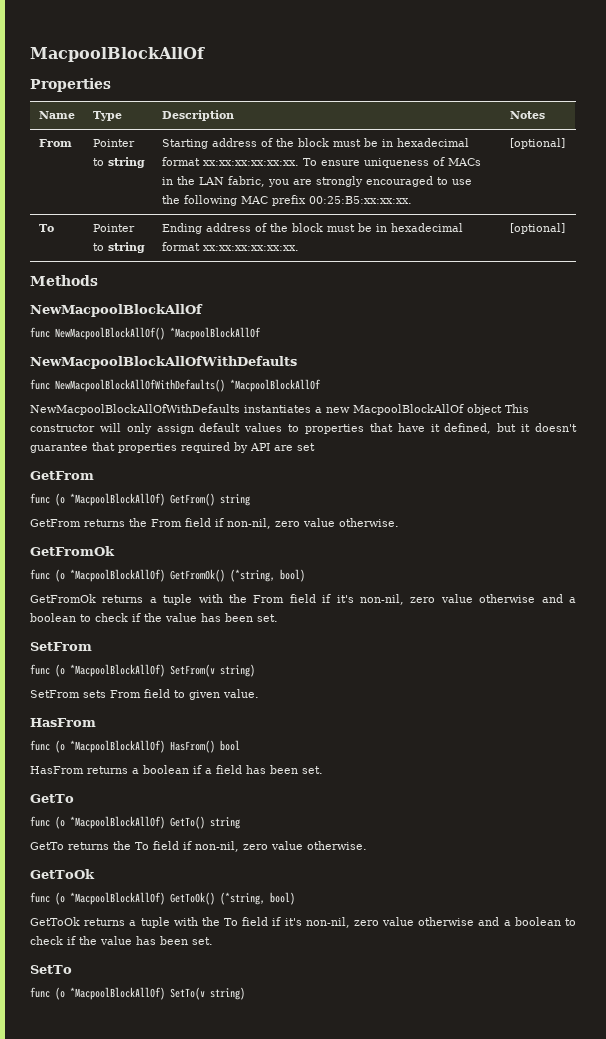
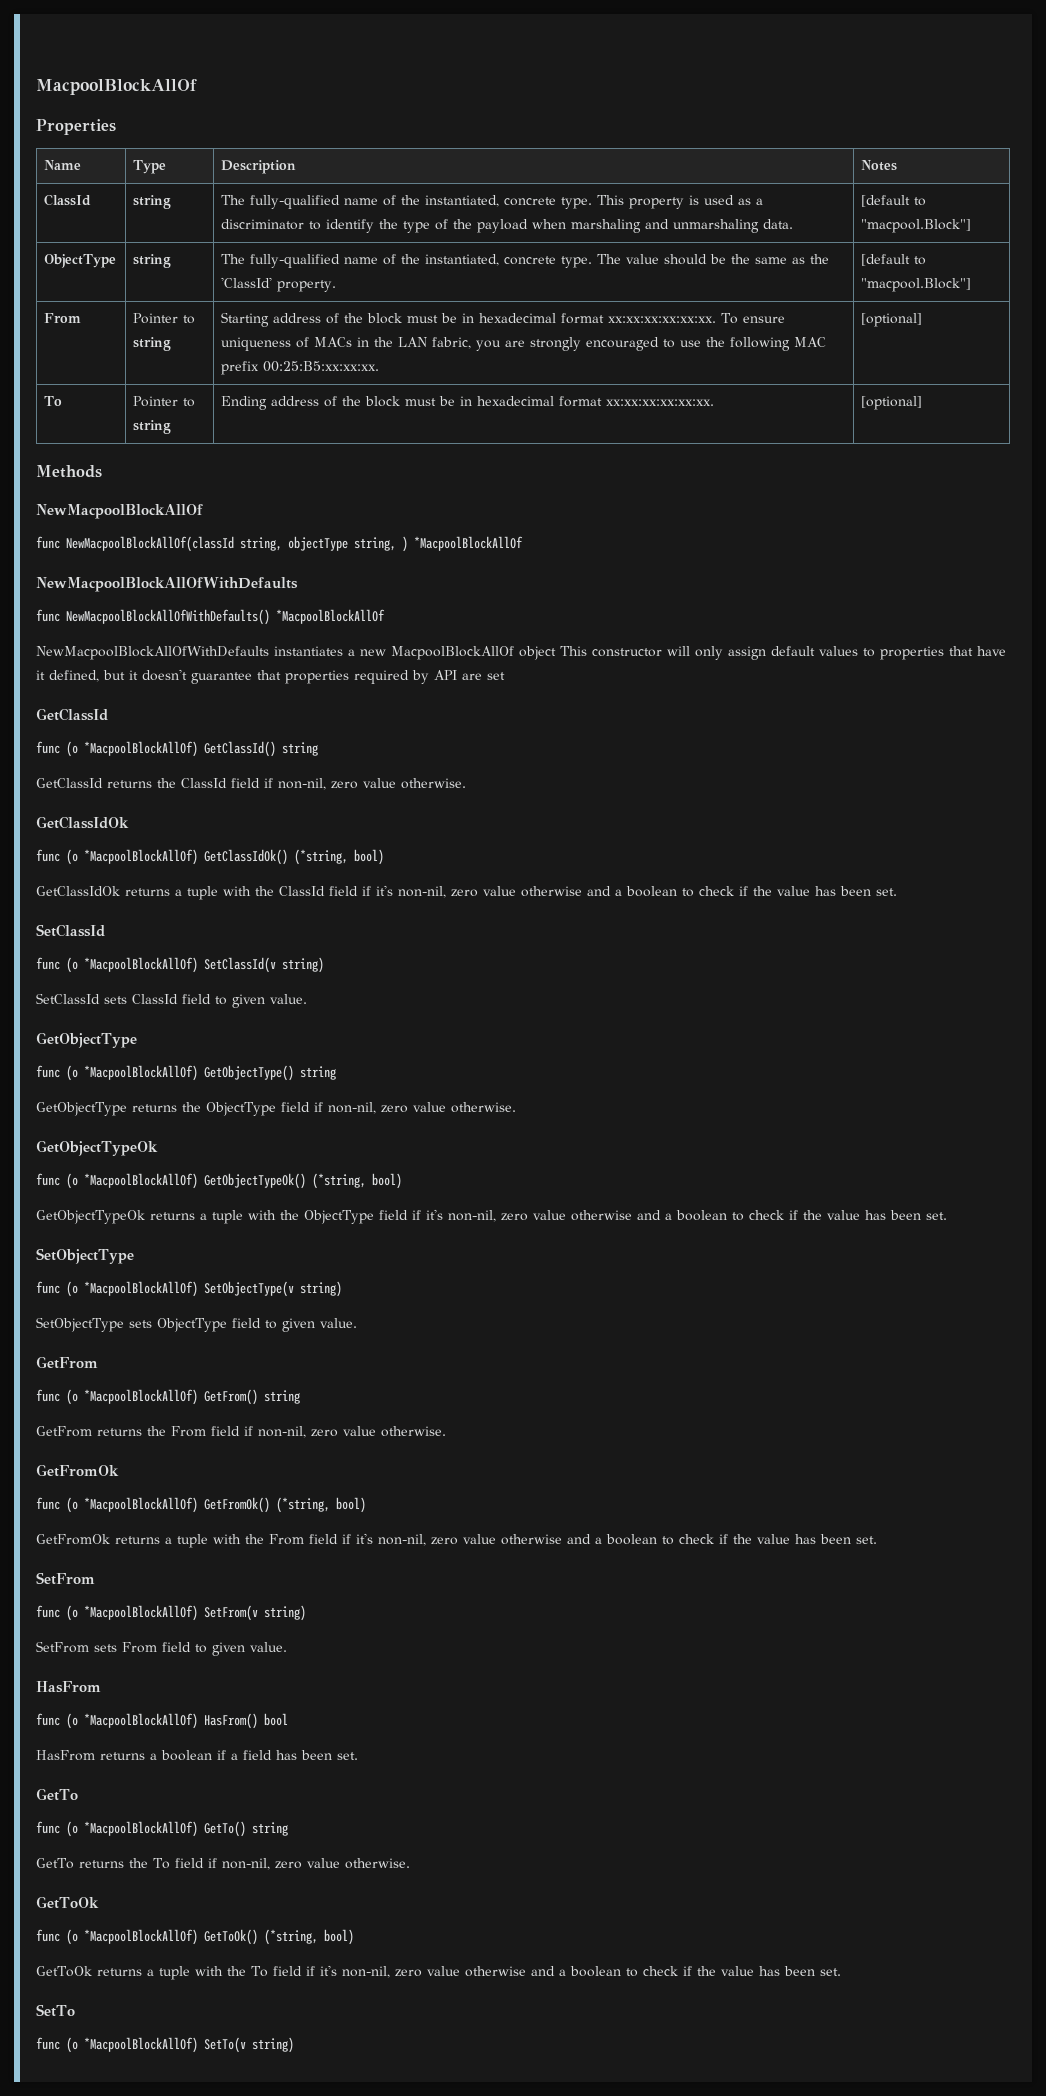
(545, 115) none -> [44,194,92,206] [133,195,172,209] [221,195,764,209] [221,219,794,233] [861,195,927,207] [861,219,972,233] [44,254,117,268] [133,254,172,268] [221,254,830,268] [221,277,337,292] [861,254,927,266] [861,278,972,292] // ClassId | string | The fully-qualified name of the instantiated, concrete type. This property is used as a discriminator to identify the type of the payload when marshaling and unmarshaling data. | [default to "macpool.Block"] // ObjectType | string | The fully-qualified name of the instantiated, concrete type. The value should be the same as the 'ClassId' property. | [default to "macpool.Block"]
[55,327,165,340] NewMacpoolBlockAllOf() -> [66,536,408,552] NewMacpoolBlockAllOf(classId string, objectType string, )
(315, 447) none -> [36,708,108,721] [36,741,318,757] [36,778,466,790] [36,816,129,829] [36,849,384,865] [36,885,897,900] [36,924,105,937] [36,957,324,973] [36,993,307,1008] [36,1032,137,1048] [36,1065,336,1081] [36,1102,516,1116] [36,1140,158,1156] [36,1173,402,1189] [36,1209,947,1224] [36,1248,134,1264] [36,1281,342,1297] [36,1317,357,1332] // GetClassId // func (o *MacpoolBlockAllOf) GetClassId() string // GetClassId returns the ClassId field if non-nil, zero value otherwise. // GetClassIdOk // func (o *MacpoolBlockAllOf) GetClassIdOk() (*string, bool) // GetClassIdOk returns a tuple with the ClassId field if it's non-nil, zero value otherwise and a boolean to check if the value has been set. // SetClassId // func (o *MacpoolBlockAllOf) SetClassId(v string) // SetClassId sets ClassId field to given value. // GetObjectType // func (o *MacpoolBlockAllOf) GetObjectType() string // GetObjectType returns the ObjectType field if non-nil, zero value otherwise. // GetObjectTypeOk // func (o *MacpoolBlockAllOf) GetObjectTypeOk() (*string, bool) // GetObjectTypeOk returns a tuple with the ObjectType field if it's non-nil, zero value otherwise and a boolean to check if the value has been set. // SetObjectType // func (o *MacpoolBlockAllOf) SetObjectType(v string) // SetObjectType sets ObjectType field to given value.

